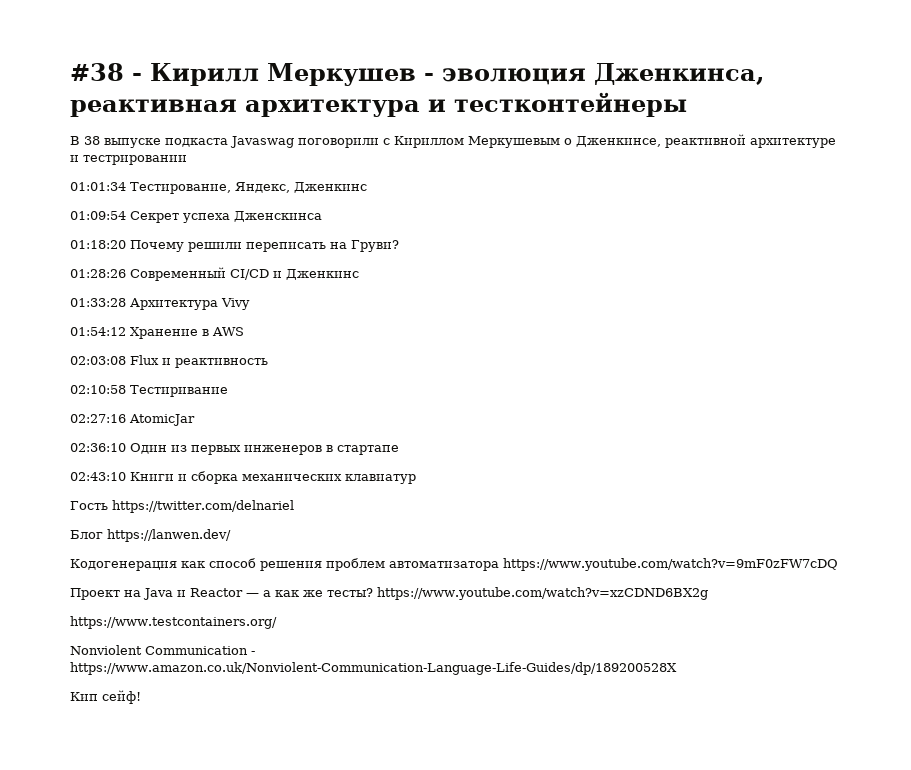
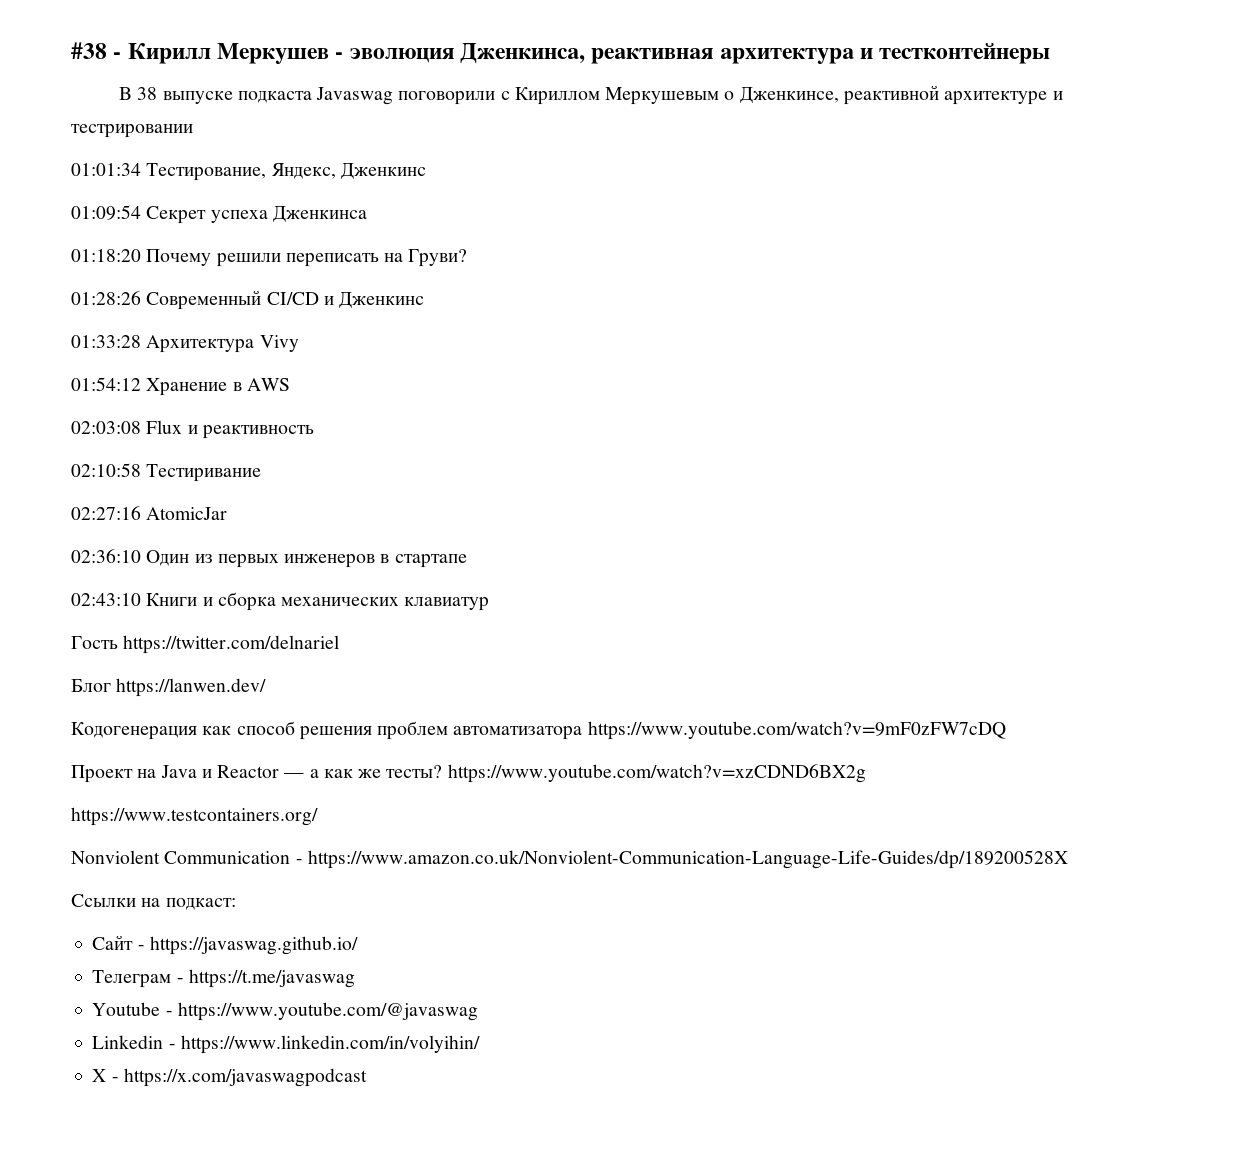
[234,211,322,222] Дженскинса -> [272,206,367,222] Дженкинса
[70,690,141,704] Кип сейф! -> [71,894,236,910] [92,935,358,955] [92,969,355,988] [92,1002,478,1021] [92,1035,480,1054] [92,1068,367,1087] Ссылки на подкаст: // Сайт - https://javaswag.github.io/ // Телеграм - https://t.me/javaswag // Youtube - https://www.youtube.com/@javaswag // Linkedin - https://www.linkedin.com/in/volyihin/ // X - https://x.com/javaswagpodcast

